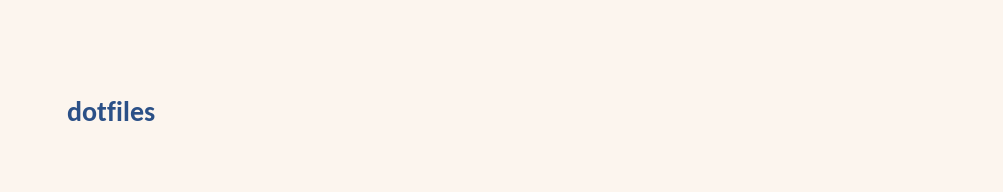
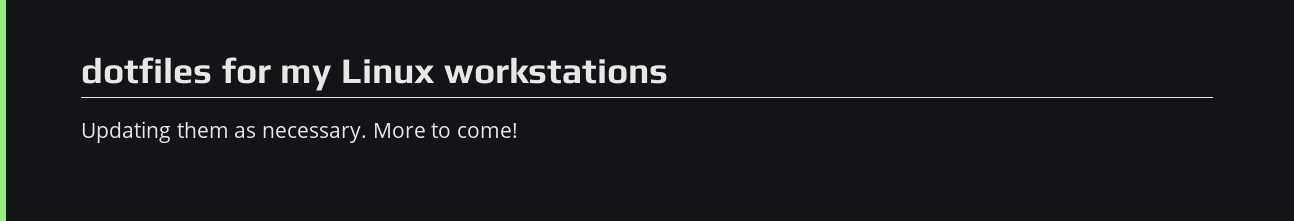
(155, 111) none -> [221,57,668,91] [81,121,519,143] for my Linux workstations // Updating them as necessary. More to come!

